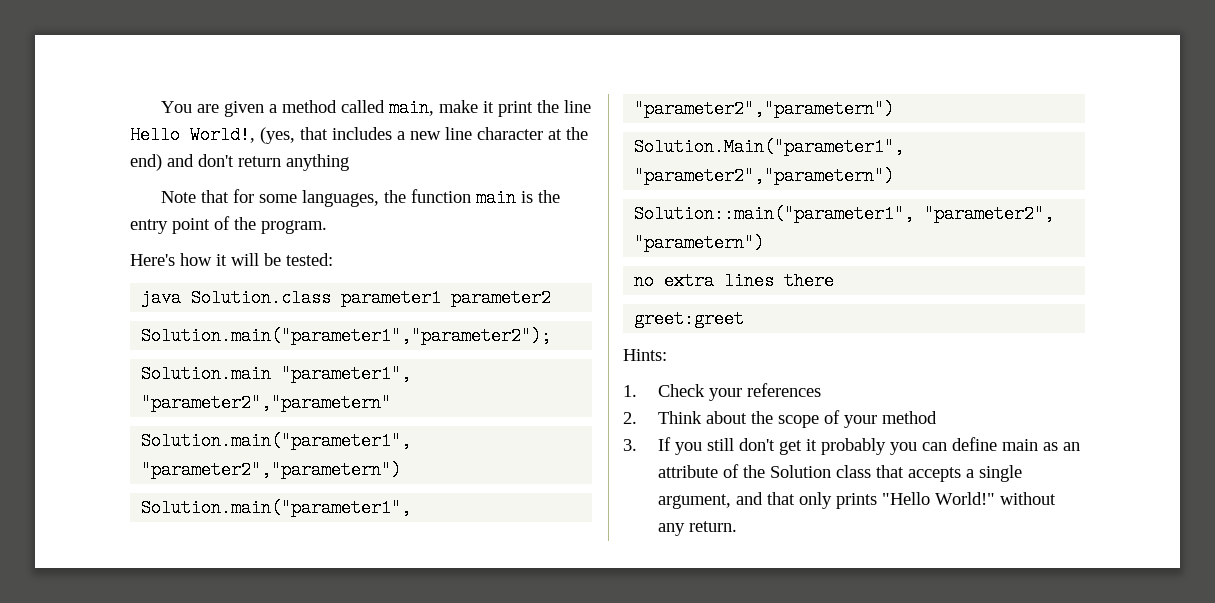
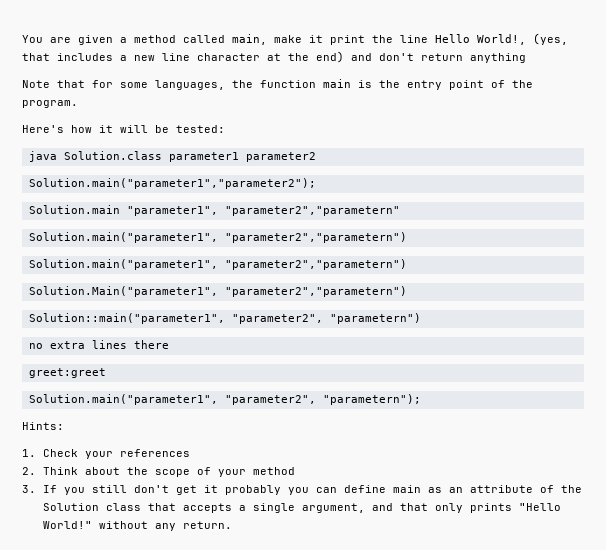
(745, 319) none -> [28,394,421,405] // Solution.main("parameter1", "parameter2", "parametern");

